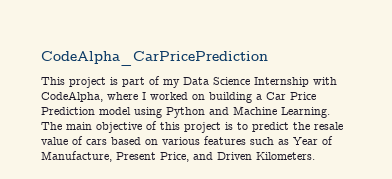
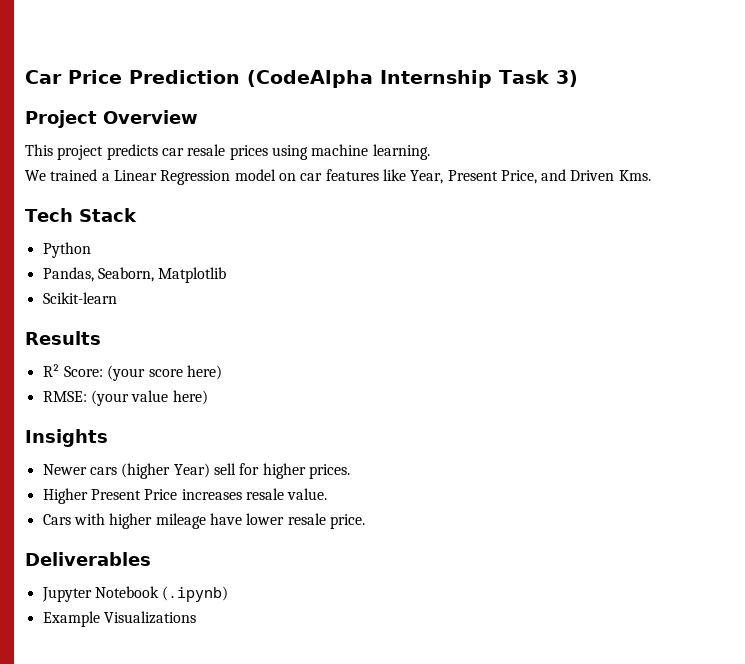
[41,51,268,66] [41,76,337,88] [41,91,316,103] [41,106,330,118] [41,121,343,133] [41,136,333,145] [41,151,315,162] CodeAlpha_CarPricePrediction // This project is part of my Data Science Internship with CodeAlpha, where I worked on building a Car Price Prediction model using Python and Machine Learning. The main objective of this project is to predict the resale value of cars based on various features such as Year of Manufacture, Present Price, and Driven Kilometers. -> [25,70,578,88] [25,110,198,128] [25,144,430,160] [25,169,651,185] [25,208,137,222] [42,242,91,258] [42,267,227,283] [42,292,117,304] [25,331,101,345] [42,364,222,381] [42,390,208,406] [25,429,108,447] [42,463,350,479] [42,488,328,504] [42,513,365,529] [25,552,151,566] [41,586,229,602] [42,611,196,627] Car Price Prediction (CodeAlpha Internship Task 3) // Project Overview // This project predicts car resale prices using machine learning. // We trained a Linear Regression model on car features like Year, Present Price, and Driven Kms. // Tech Stack // Python // Pandas, Seaborn, Matplotlib // Scikit-learn // Results // R² Score: (your score here) // RMSE: (your value here) // Insights // Newer cars (higher Year) sell for higher prices. // Higher Present Price increases resale value. // Cars with higher mileage have lower resale price. // Deliverables // Jupyter Notebook (.ipynb) // Example Visualizations

